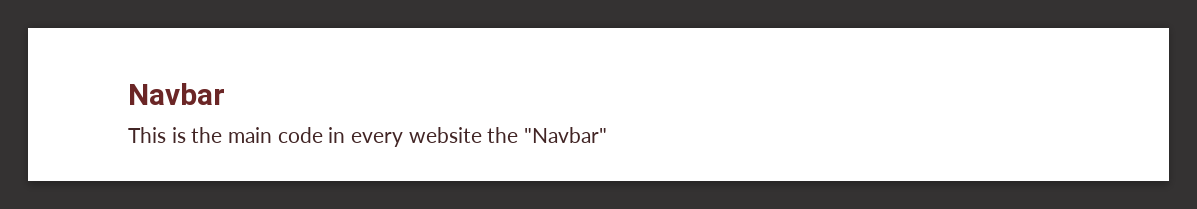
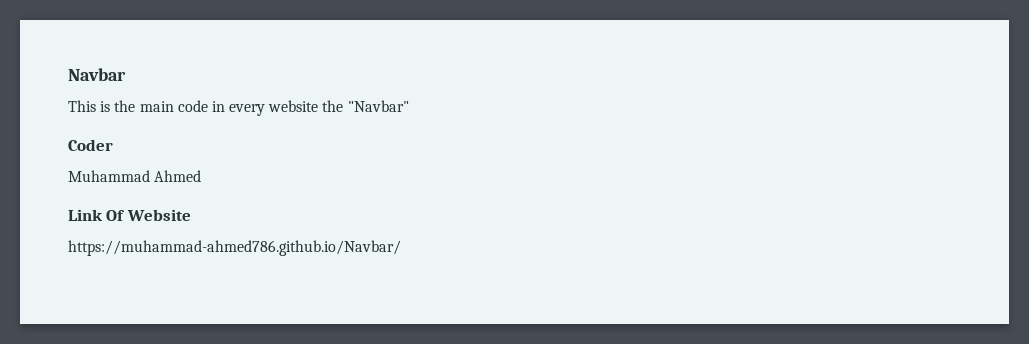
(608, 135) none -> [68,139,113,151] [68,170,202,182] [68,209,191,221] [68,240,401,256] // Coder // Muhammad Ahmed // Link Of Website // https://muhammad-ahmed786.github.io/Navbar/

